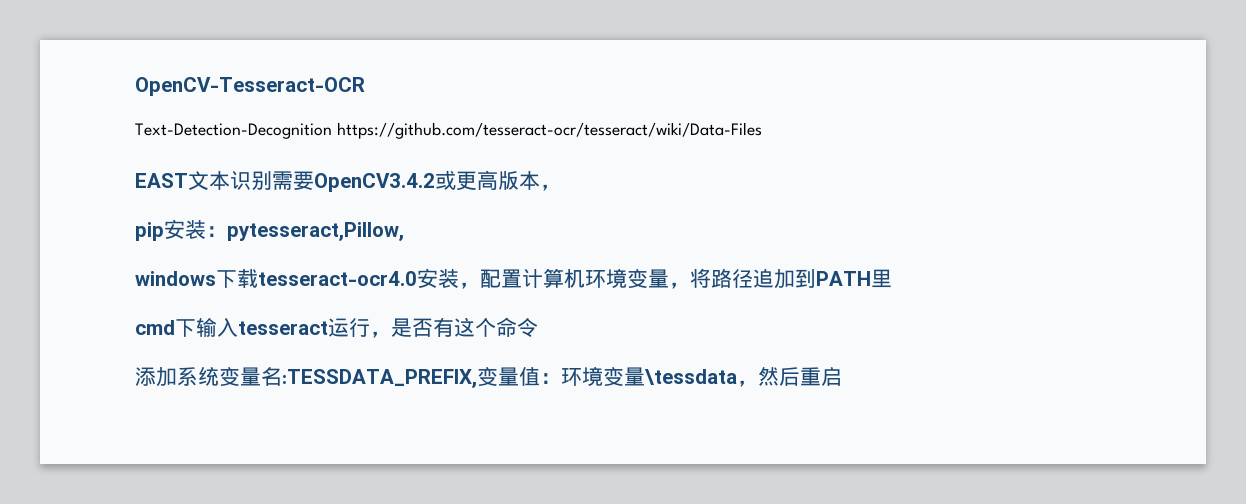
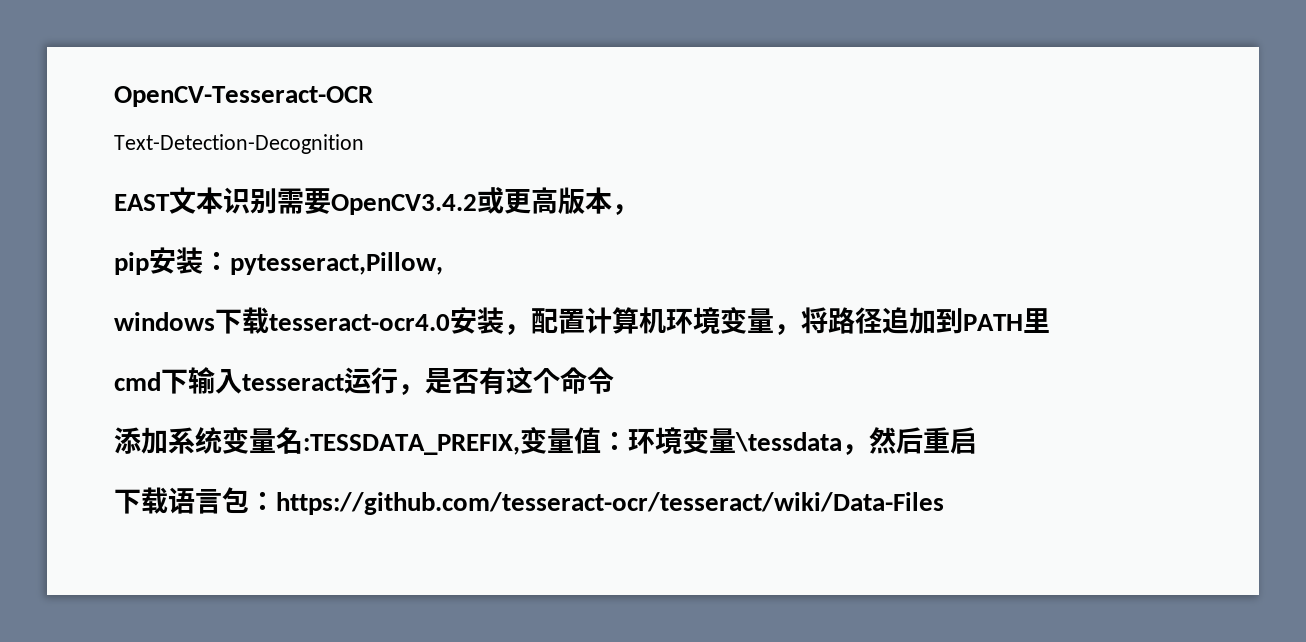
[336,122,762,139] https://github.com/tesseract-ocr/tesseract/wiki/Data-Files -> (364, 144) none
(842, 376) none -> [114,487,944,515] // 下载语言包：https://github.com/tesseract-ocr/tesseract/wiki/Data-Files

